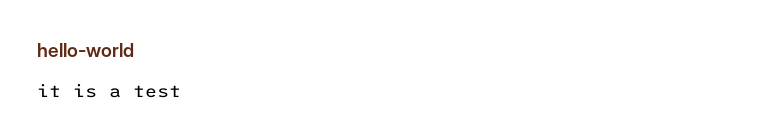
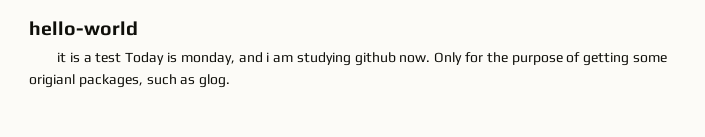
(181, 91) none -> [125,52,667,66] [29,74,231,88] Today is monday, and i am studying github now. Only for the purpose of getting some origianl packages, such as glog.

